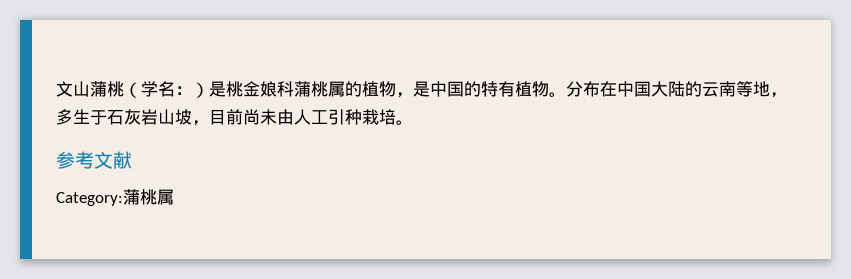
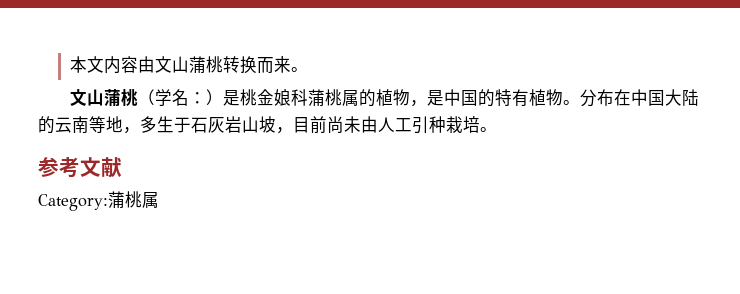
(56, 89) none -> [70,56,309,74] 本文内容由文山蒲桃转换而来。 //

